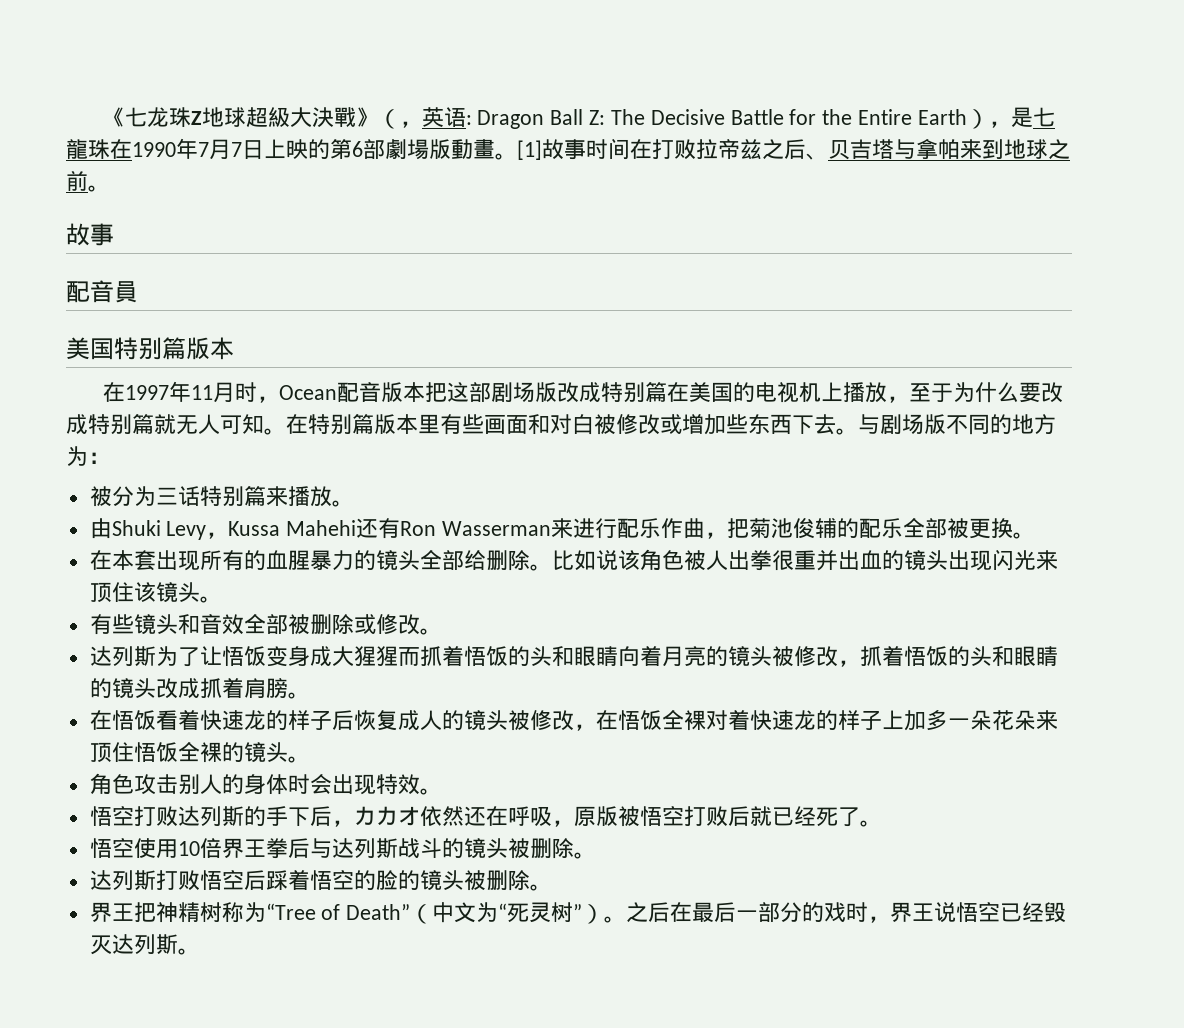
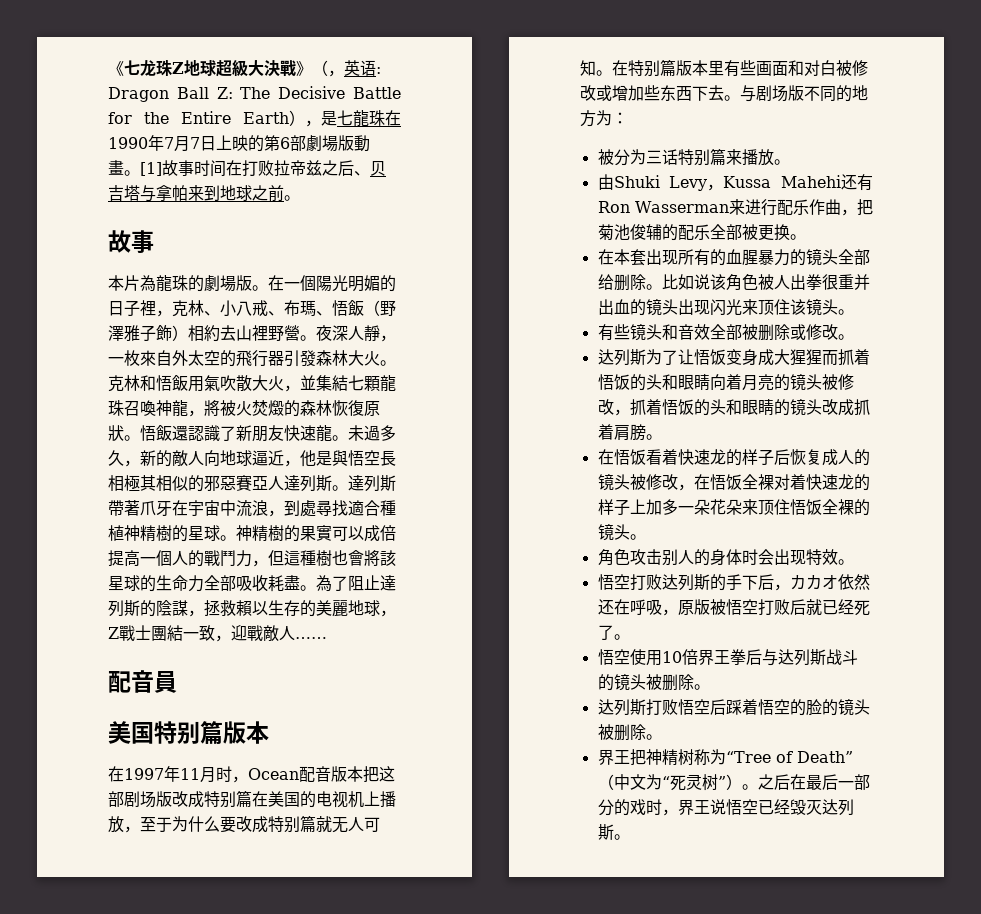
(114, 234) none -> [108,275,396,292] [108,300,396,317] [108,325,396,342] [108,350,396,367] [108,375,396,392] [108,400,380,417] [108,425,396,442] [108,450,396,467] [108,475,396,492] [108,500,396,517] [108,525,396,542] [108,550,396,567] [108,575,396,592] [108,600,396,617] [108,625,327,642] // 本片為龍珠的劇場版。在一個陽光明媚的日子裡，克林、小八戒、布瑪、悟飯（野澤雅子飾）相約去山裡野營。夜深人靜，一枚來自外太空的飛行器引發森林大火。克林和悟飯用氣吹散大火，並集結七顆龍珠召喚神龍，將被火焚燬的森林恢復原狀。悟飯還認識了新朋友快速龍。未過多久，新的敵人向地球逼近，他是與悟空長相極其相似的邪惡賽亞人達列斯。達列斯帶著爪牙在宇宙中流浪，到處尋找適合種植神精樹的星球。神精樹的果實可以成倍提高一個人的戰鬥力，但這種樹也會將該星球的生命力全部吸收耗盡。為了阻止達列斯的陰謀，拯救賴以生存的美麗地球，Z戰士團結一致，迎戰敵人……

